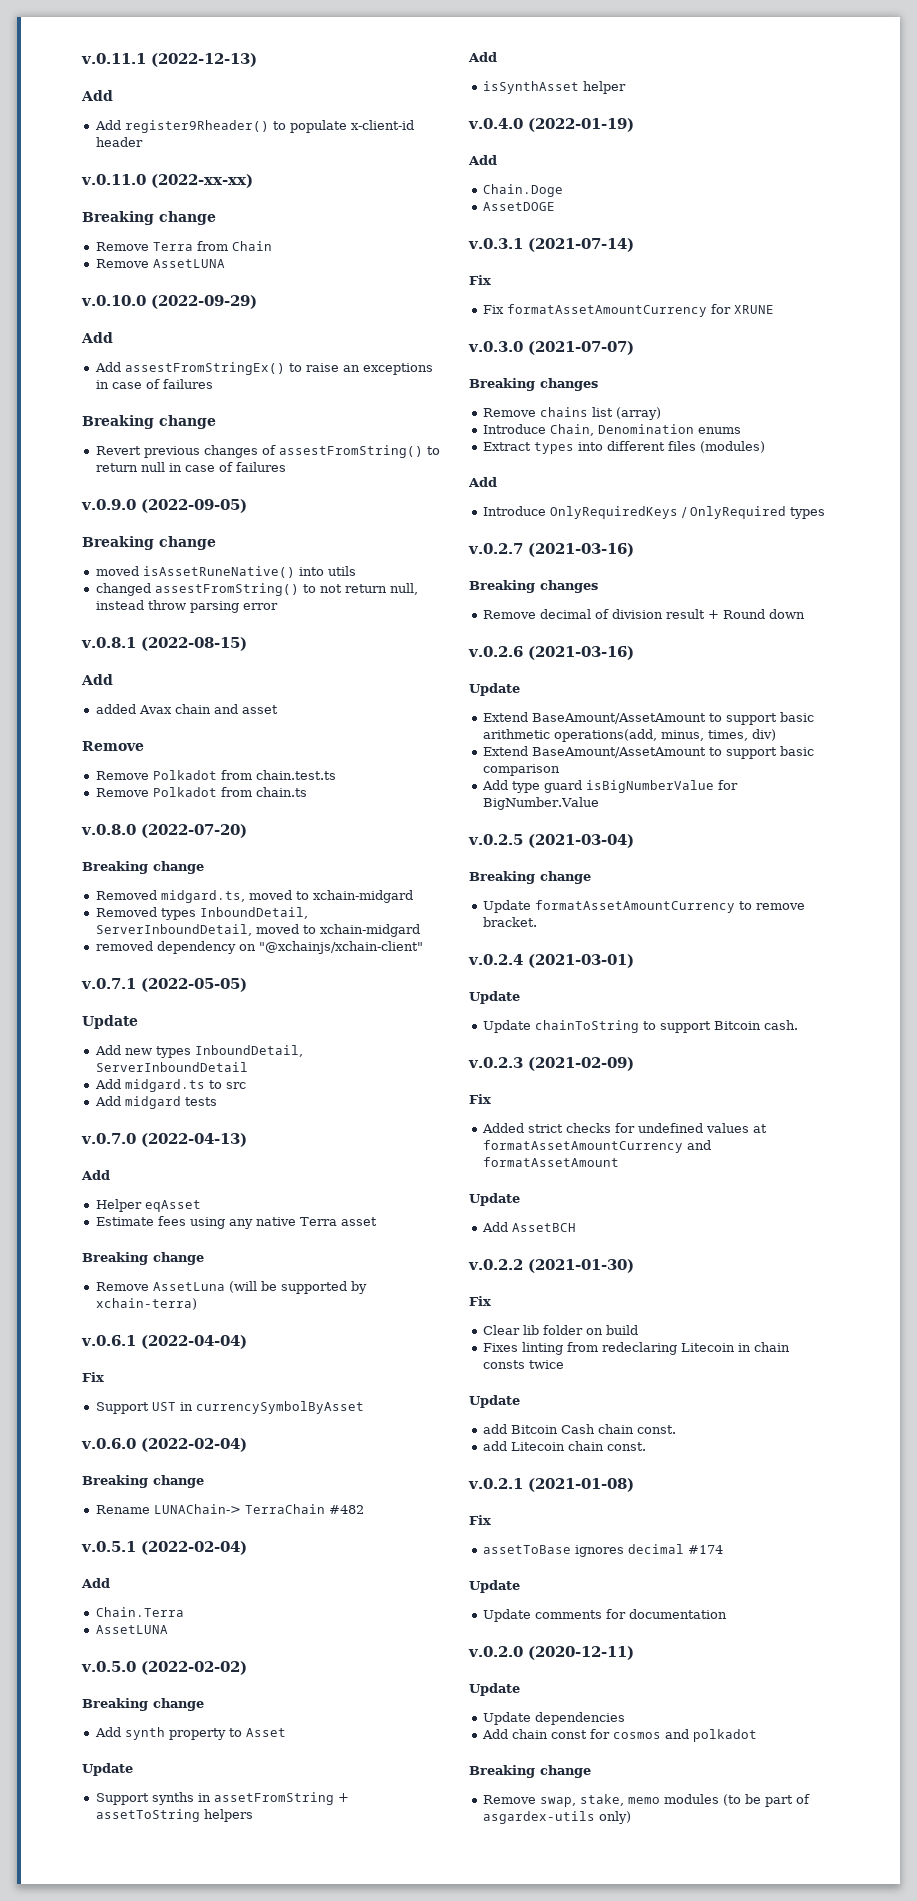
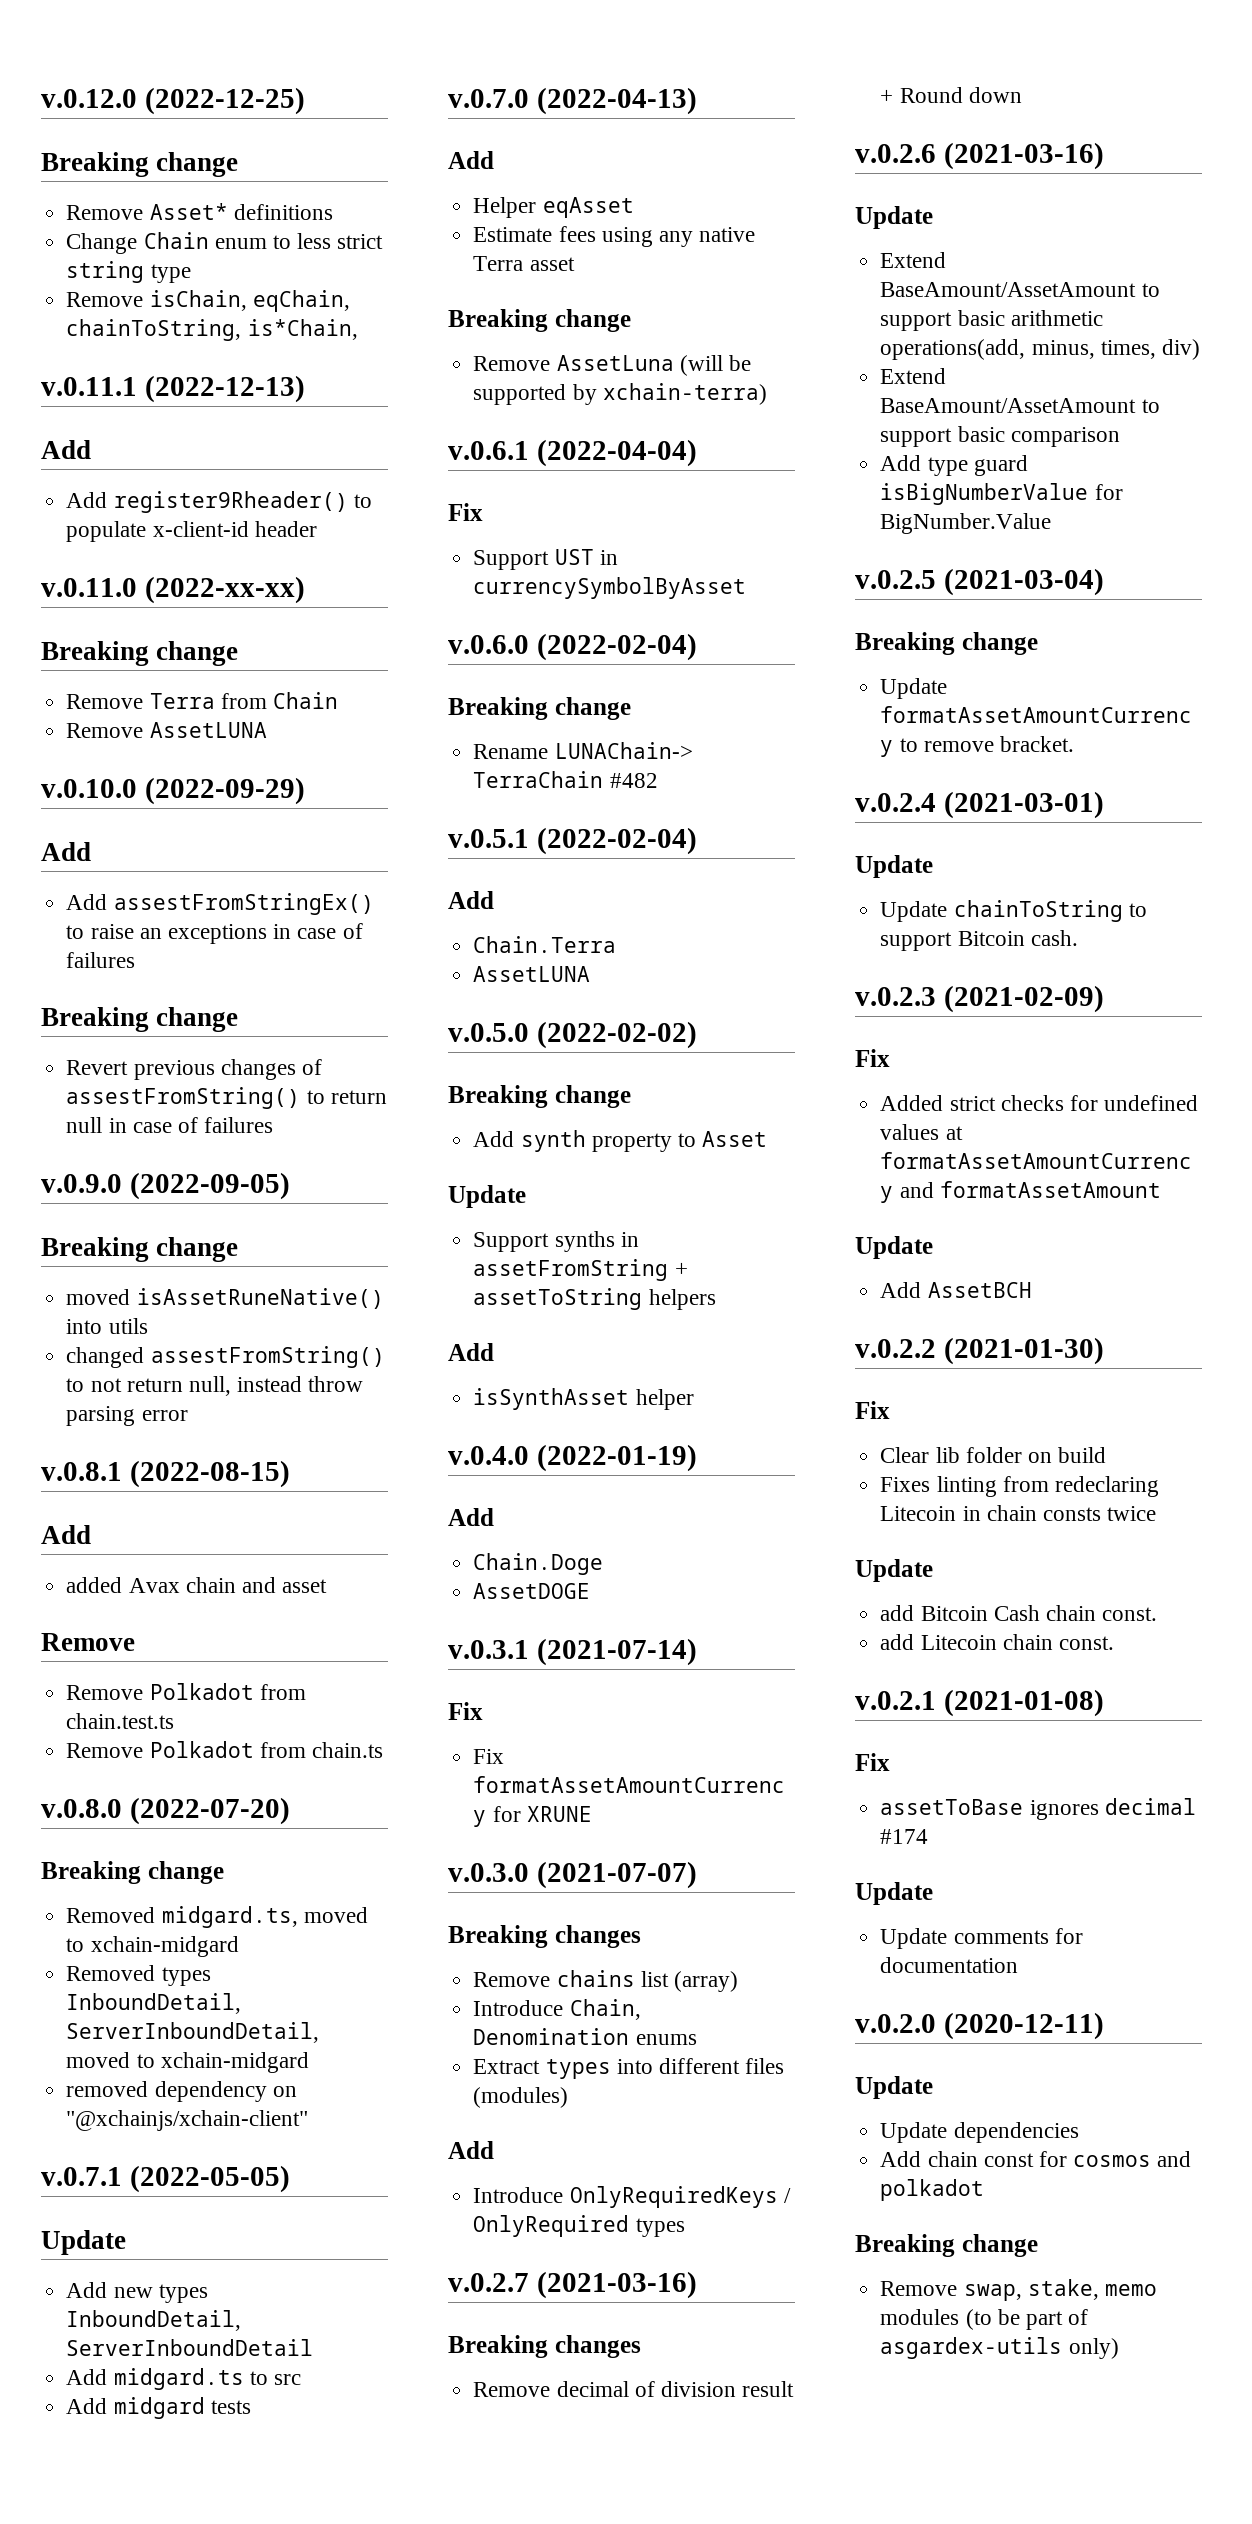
(81, 58) none -> [41,87,305,115] [41,152,239,177] [66,203,333,220] [66,232,384,254] [66,261,191,283] [66,290,350,312] [66,319,358,341] v.0.12.0 (2022-12-25) // Breaking change // Remove Asset* definitions // Change Chain enum to less strict string type // Remove isChain, eqChain, chainToString, is*Chain, //

